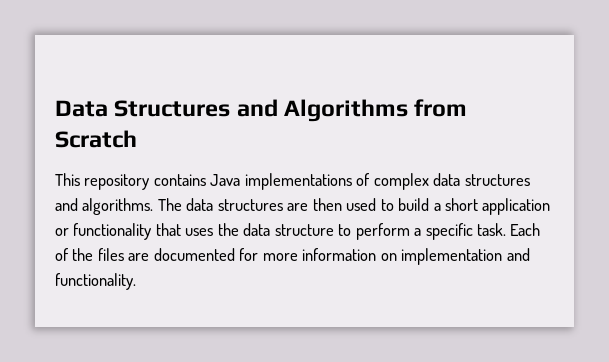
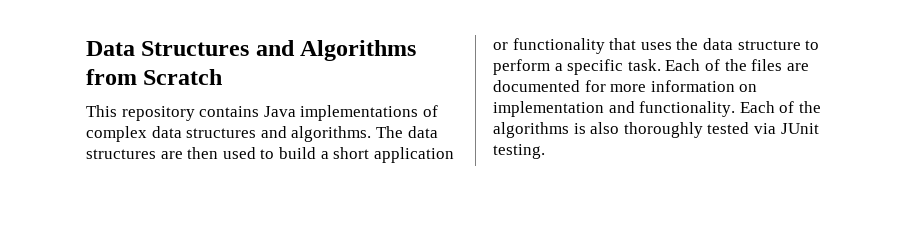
(136, 281) none -> [739,101,821,113] [493,122,819,138] [493,144,545,159] Each of the algorithms is also thoroughly tested via JUnit testing.

